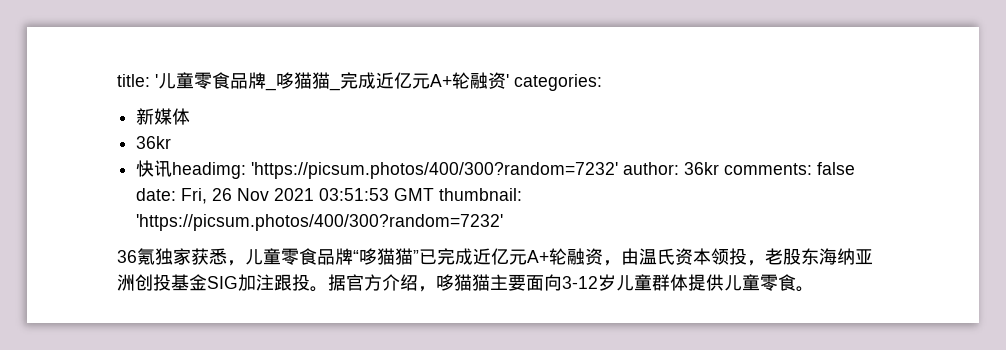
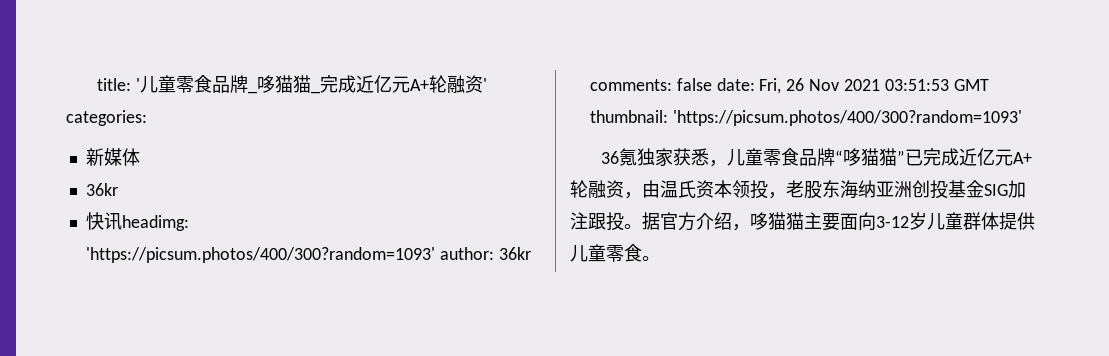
[251,162,619,179] 'https://picsum.photos/400/300?random=7232' -> [85,247,435,263] 'https://picsum.photos/400/300?random=1093'
[136,214,504,231] 'https://picsum.photos/400/300?random=7232' -> [672,110,1022,126] 'https://picsum.photos/400/300?random=1093'

